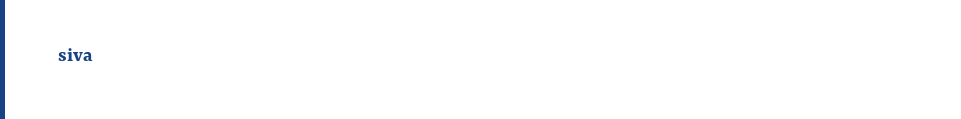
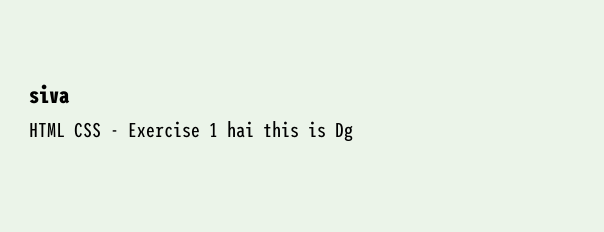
(93, 54) none -> [29,121,353,142] // HTML CSS - Exercise 1 hai this is Dg

